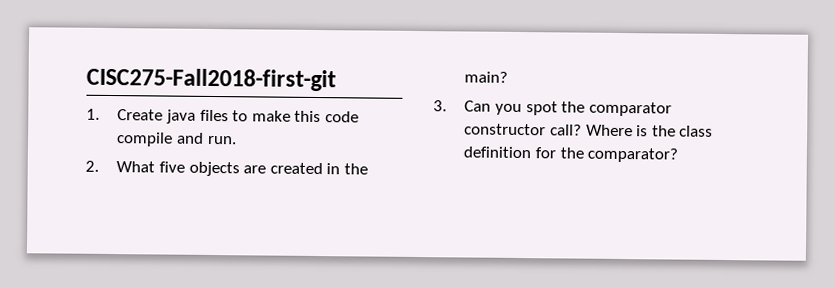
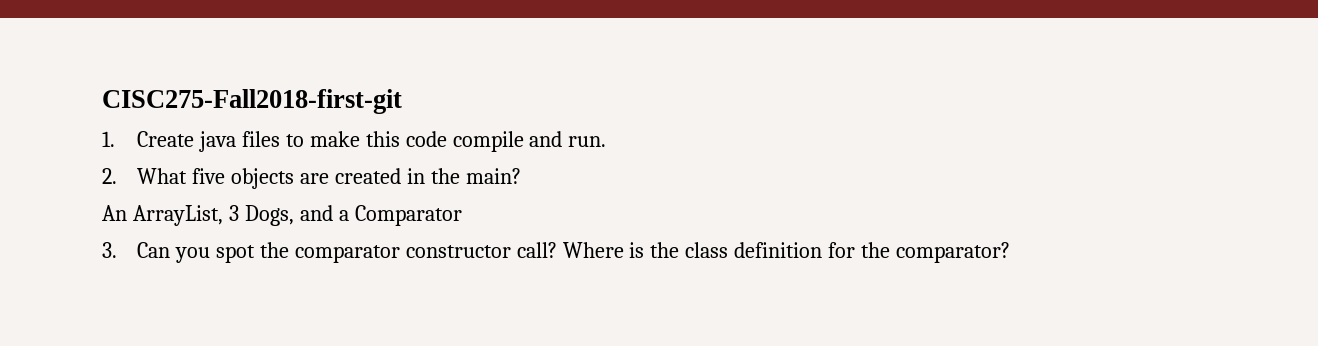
(509, 77) none -> [102,205,462,226] // An ArrayList, 3 Dogs, and a Comparator

